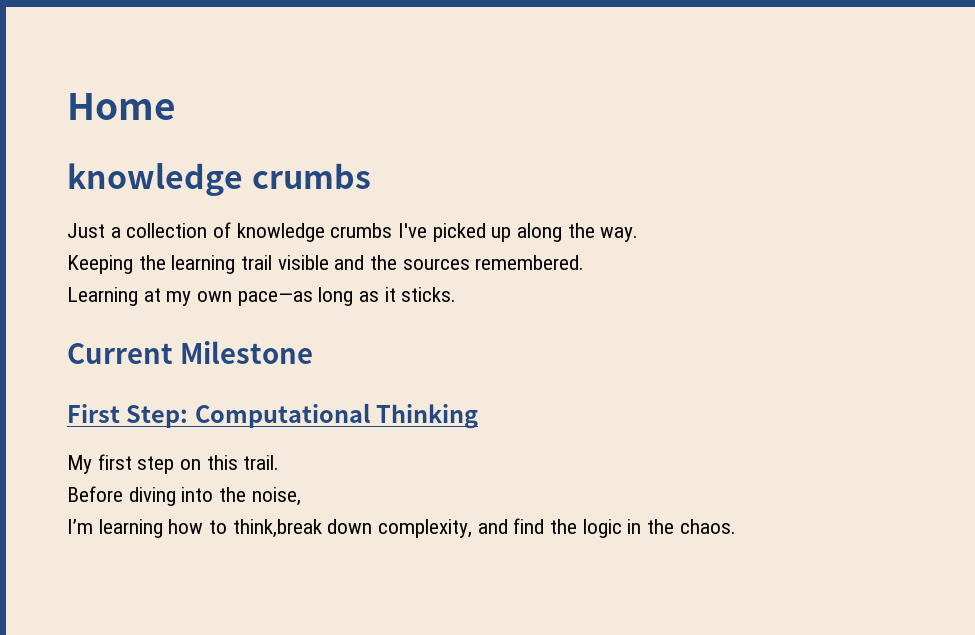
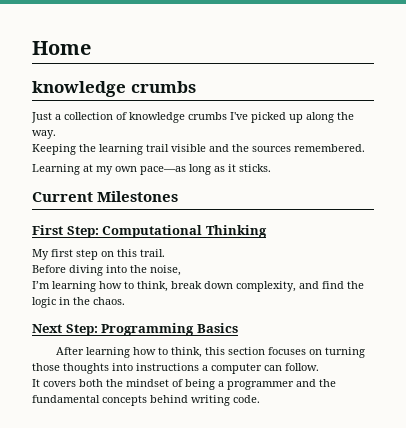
[180,341,314,364] Milestone -> [97,191,179,202] Milestones
[232,519,322,538] think,break -> [137,281,202,292] think, break
(736, 526) none -> [32,323,238,336] [56,347,366,358] [32,363,319,374] [32,379,336,390] [32,395,260,406] // Next Step: Programming Basics // After learning how to think, this section focuses on turning those thoughts into instructions a computer can follow. // It covers both the mindset of being a programmer and the fundamental concepts behind writing code.

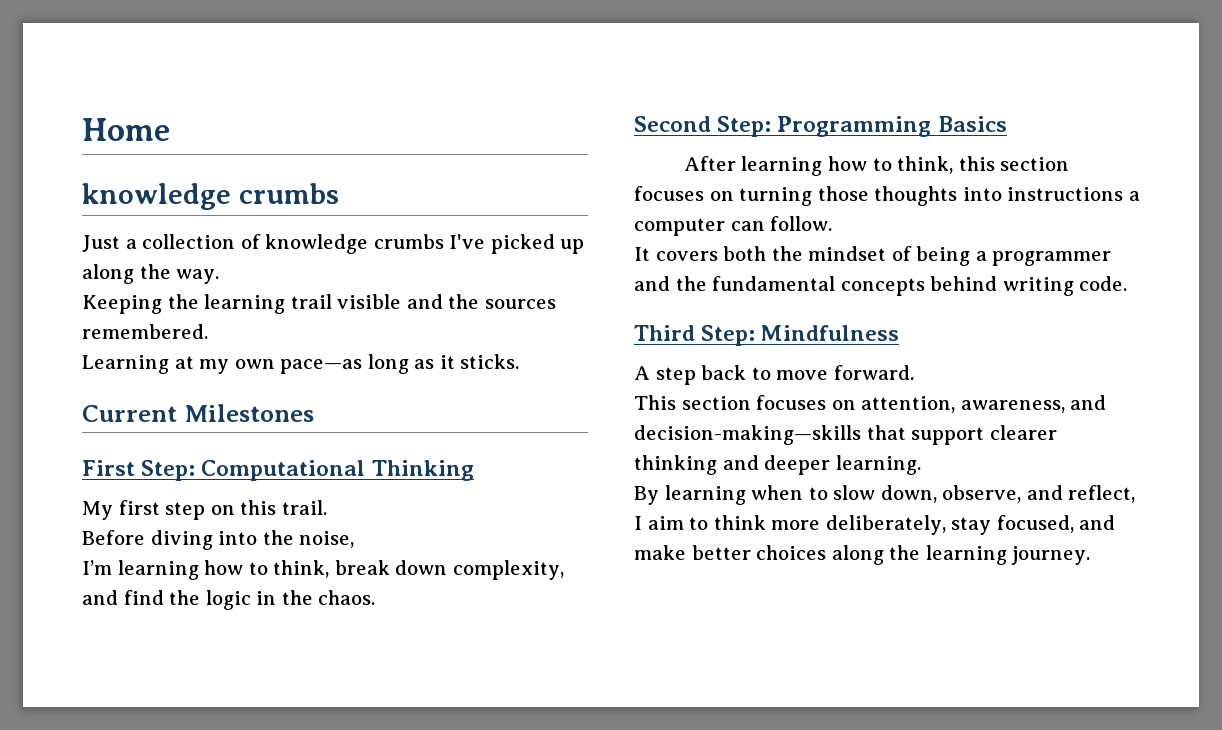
[32,324,62,333] Next -> [634,116,711,132] Second
(260, 399) none -> [634,325,900,346] [634,365,914,385] [634,395,1107,413] [634,425,1057,445] [634,455,921,475] [634,485,1136,505] [634,515,1116,535] [634,545,1091,565] // Third Step: Mindfulness // A step back to move forward. // This section focuses on attention, awareness, and decision-making—skills that support clearer thinking and deeper learning. // By learning when to slow down, observe, and reflect, I aim to think more deliberately, stay focused, and make better choices along the learning journey.

